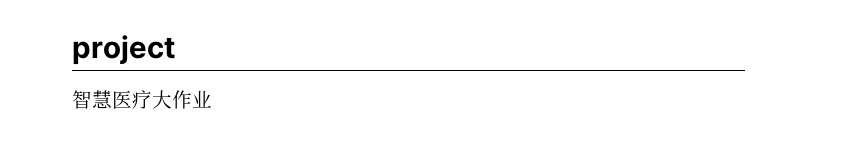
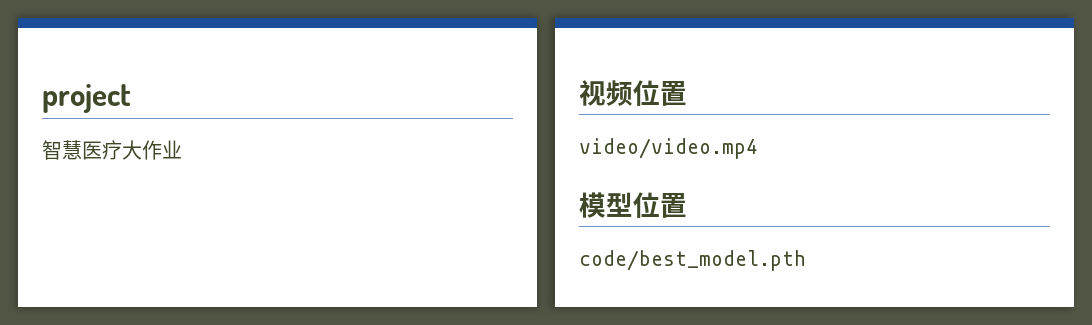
(212, 99) none -> [579,80,687,106] [579,138,758,159] [579,192,687,218] [579,250,806,271] // 视频位置 // video/video.mp4 // 模型位置 // code/best_model.pth

